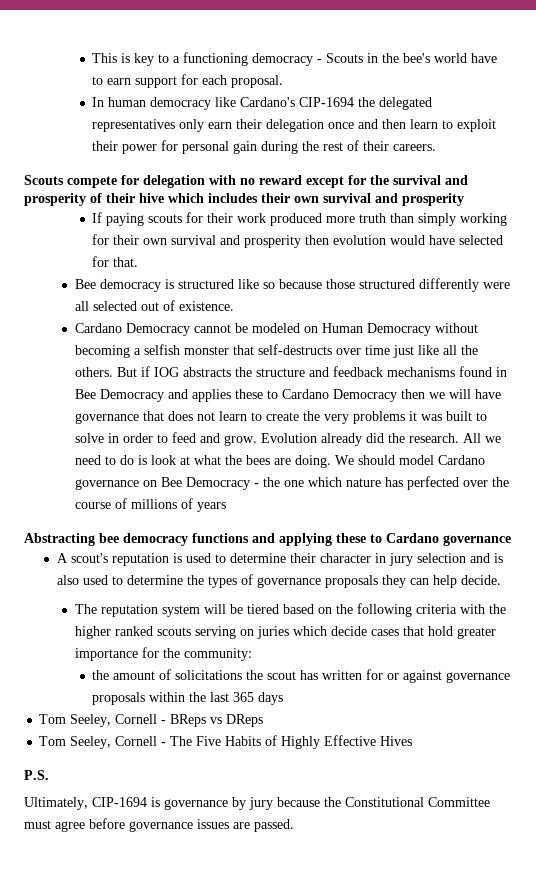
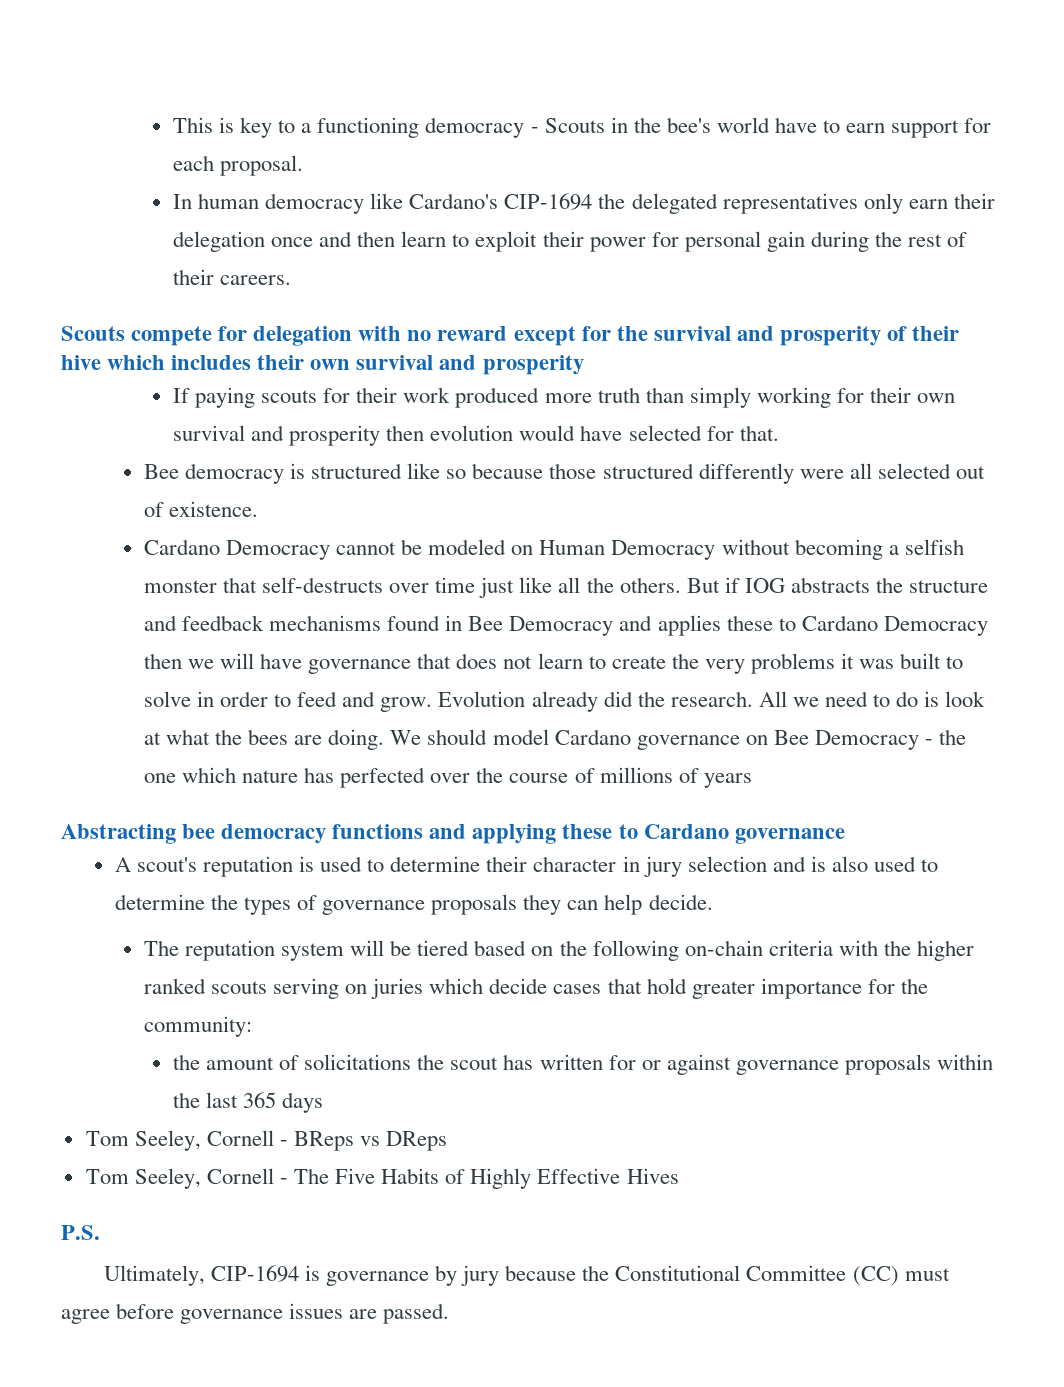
(412, 610) none -> [684,940,763,956] on-chain
(490, 802) none -> [852,1266,899,1286] (CC)

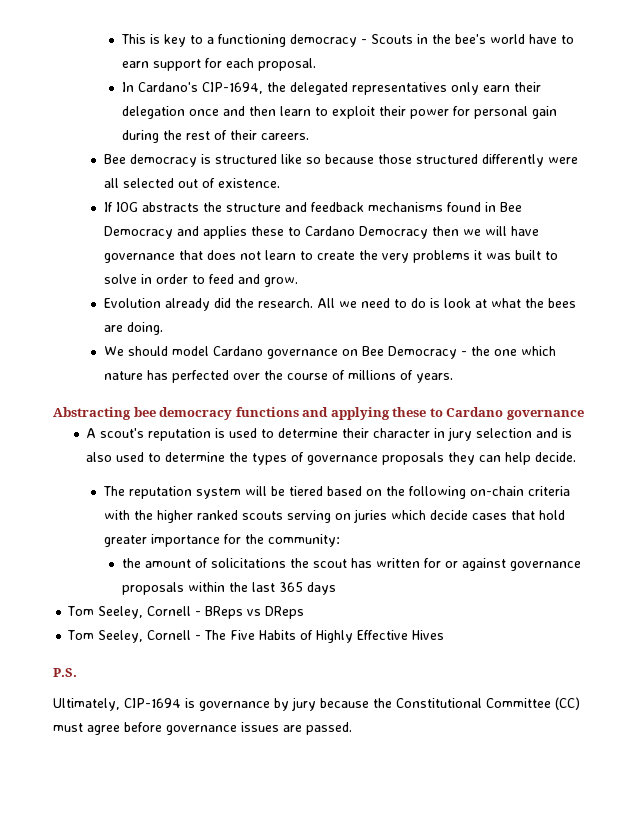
[198,193,593,214] human democracy like Cardano's CIP-1694 -> [137,82,263,94] Cardano's CIP-1694,
[61,326,960,346] [61,355,584,375] [172,387,956,408] [172,425,779,446] // Scouts compete for delegation with no reward except for the survival and prosperity of their hive which includes their own survival and prosperity // If paying scouts for their work produced more truth than simply working for their own survival and prosperity then evolution would have selected for that. -> (309, 136) none
[143,539,964,560] [143,577,740,598] Cardano Democracy cannot be modeled on Human Democracy without becoming a selfish monster that self-destructs over time just like all the others. But if -> [103,202,113,212] If
(433, 704) none -> (298, 282) //
(385, 739) none -> (163, 328) //
[703,773,752,788] years -> [415,373,453,383] years.

